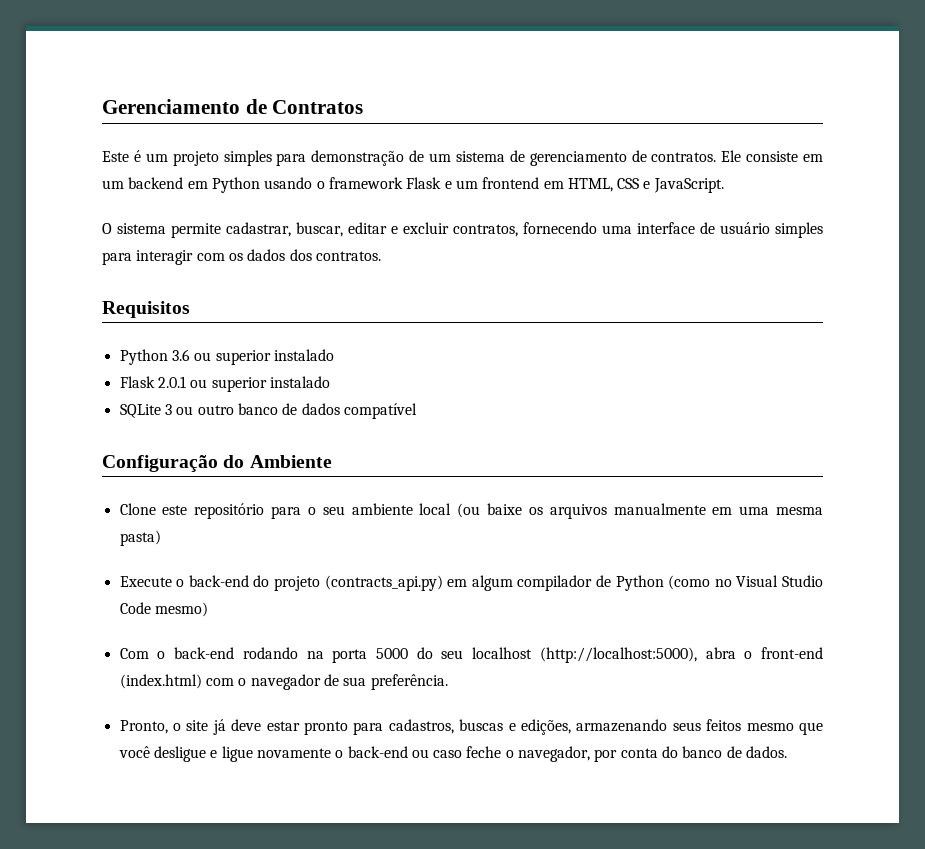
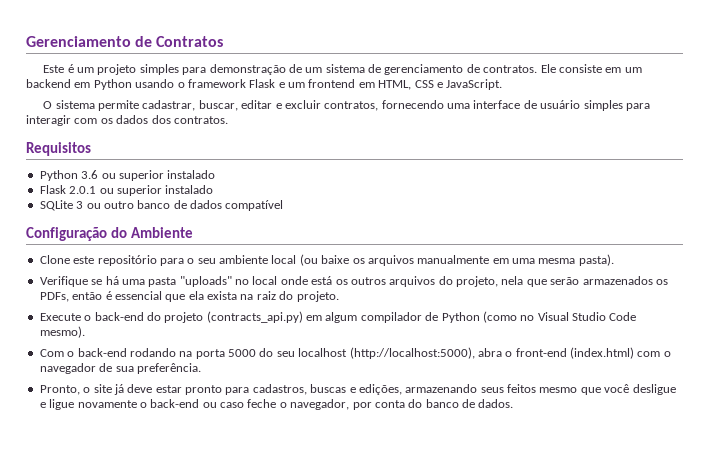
[119,530,161,546] pasta) -> [578,254,614,266] [39,276,668,287] [39,291,339,302] pasta). // Verifique se há uma pasta "uploads" no local onde está os outros arquivos do projeto, nela que serão armazenados os PDFs, então é essencial que ela exista na raiz do projeto.
[154,602,208,617] mesmo) -> [39,326,85,338] mesmo).

